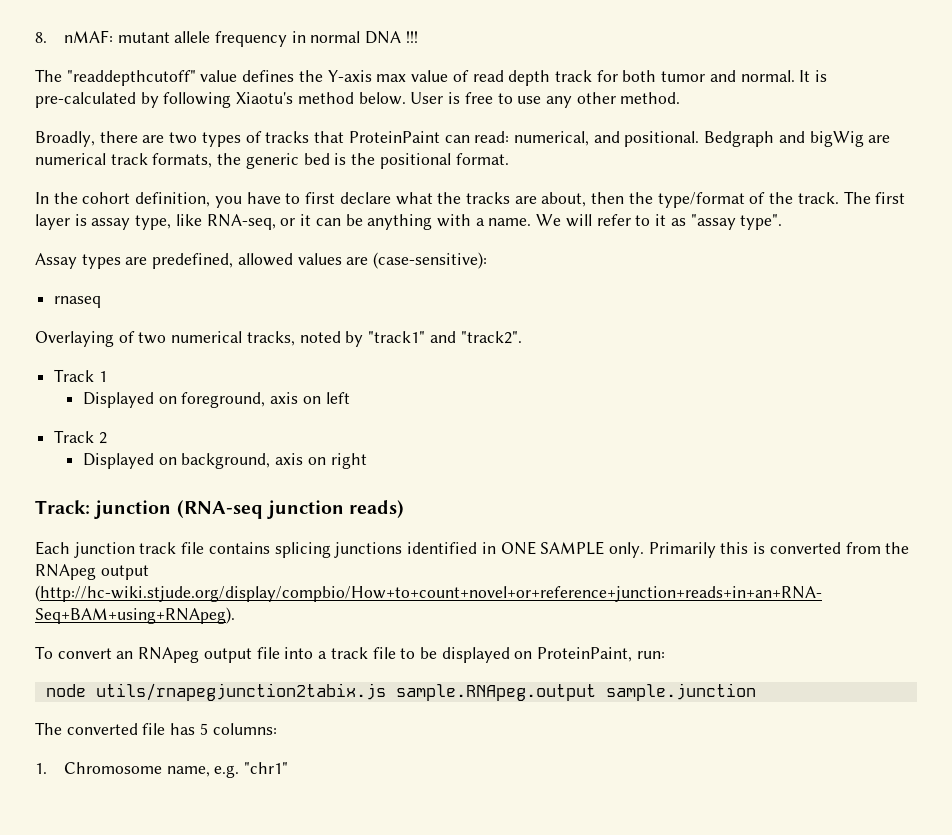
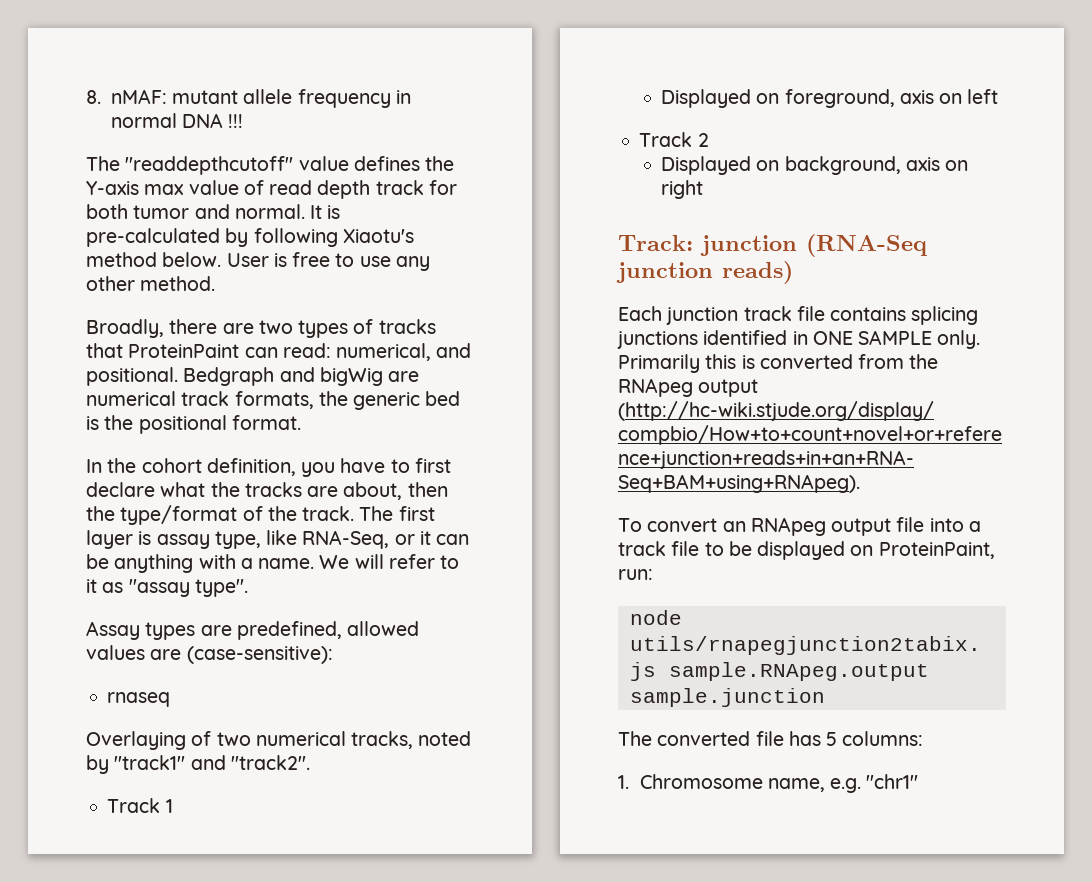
[206,214,276,230] RNA-seq, -> [302,530,390,549] RNA-Seq,
[176,500,263,519] (RNA-seq -> [806,234,927,257] (RNA-Seq

